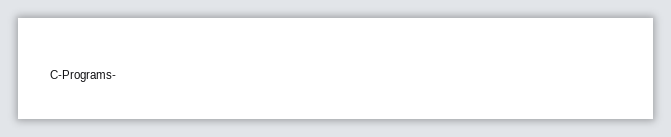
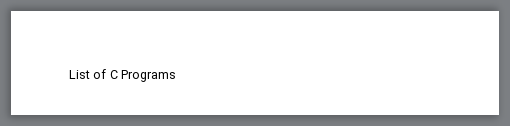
[50,70,116,82] C-Programs- -> [69,69,177,82] List of C Programs

